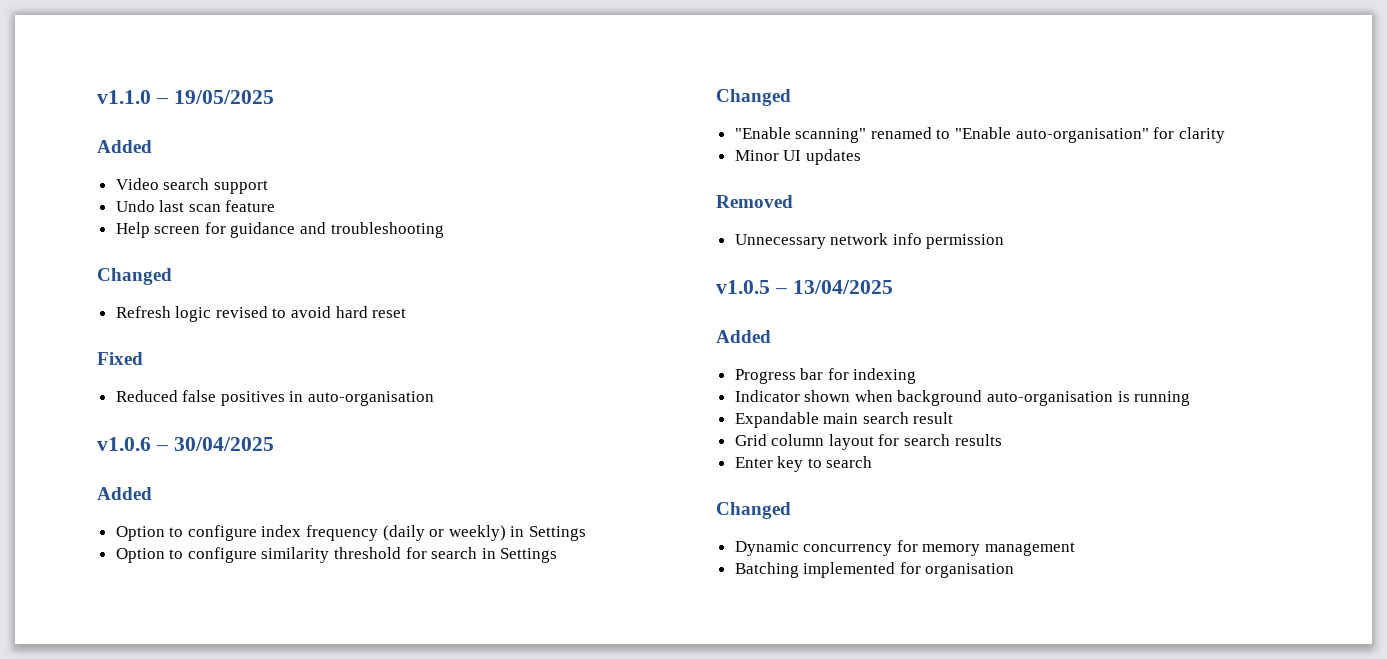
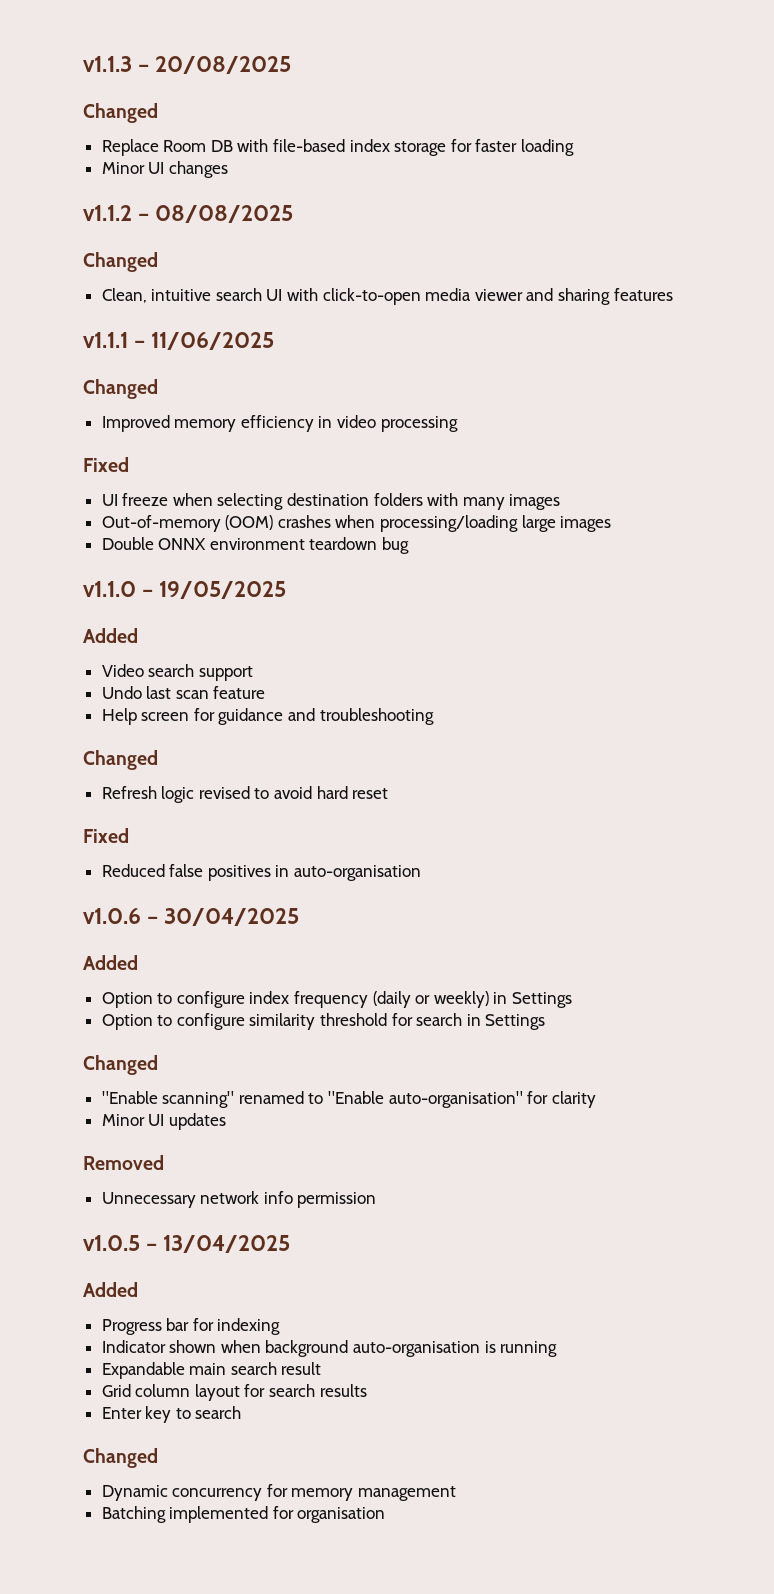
(97, 97) none -> [83,56,292,74] [83,103,158,123] [101,139,575,156] [101,161,228,178] [83,205,294,223] [83,252,158,272] [101,288,673,305] [83,332,275,350] [83,379,158,399] [101,415,458,432] [83,457,129,472] [101,493,561,510] [101,515,612,532] [101,537,410,554] v1.1.3 – 20/08/2025 // Changed // Replace Room DB with file-based index storage for faster loading // Minor UI changes // v1.1.2 – 08/08/2025 // Changed // Clean, intuitive search UI with click-to-open media viewer and sharing features // v1.1.1 – 11/06/2025 // Changed // Improved memory efficiency in video processing // Fixed // UI freeze when selecting destination folders with many images // Out-of-memory (OOM) crashes when processing/loading large images // Double ONNX environment teardown bug //

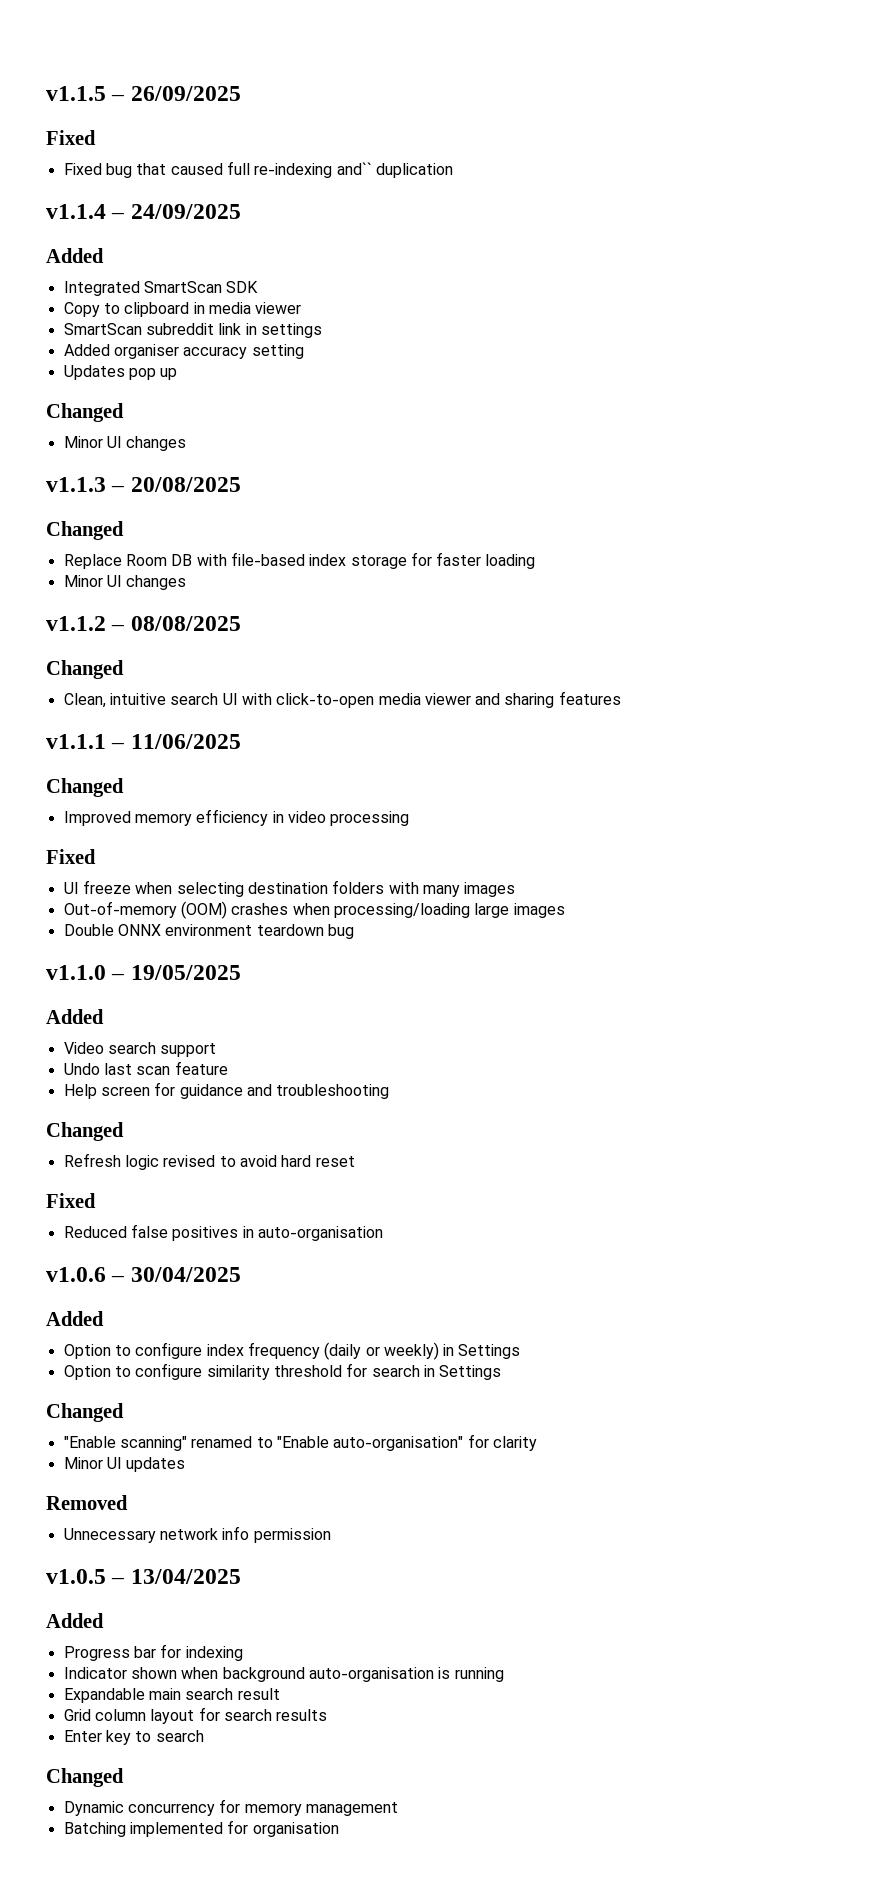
(83, 64) none -> [46,86,241,101] [46,130,96,145] [63,161,453,178] [46,204,241,219] [46,248,104,263] [63,281,259,296] [63,302,302,317] [63,323,322,338] [63,344,304,359] [63,365,178,380] [46,403,124,422] [63,436,187,451] v1.1.5 – 26/09/2025 // Fixed // Fixed bug that caused full re-indexing and`` duplication // v1.1.4 – 24/09/2025 // Added // Integrated SmartScan SDK // Copy to clipboard in media viewer // SmartScan subreddit link in settings // Added organiser accuracy setting // Updates pop up // Changed // Minor UI changes //

